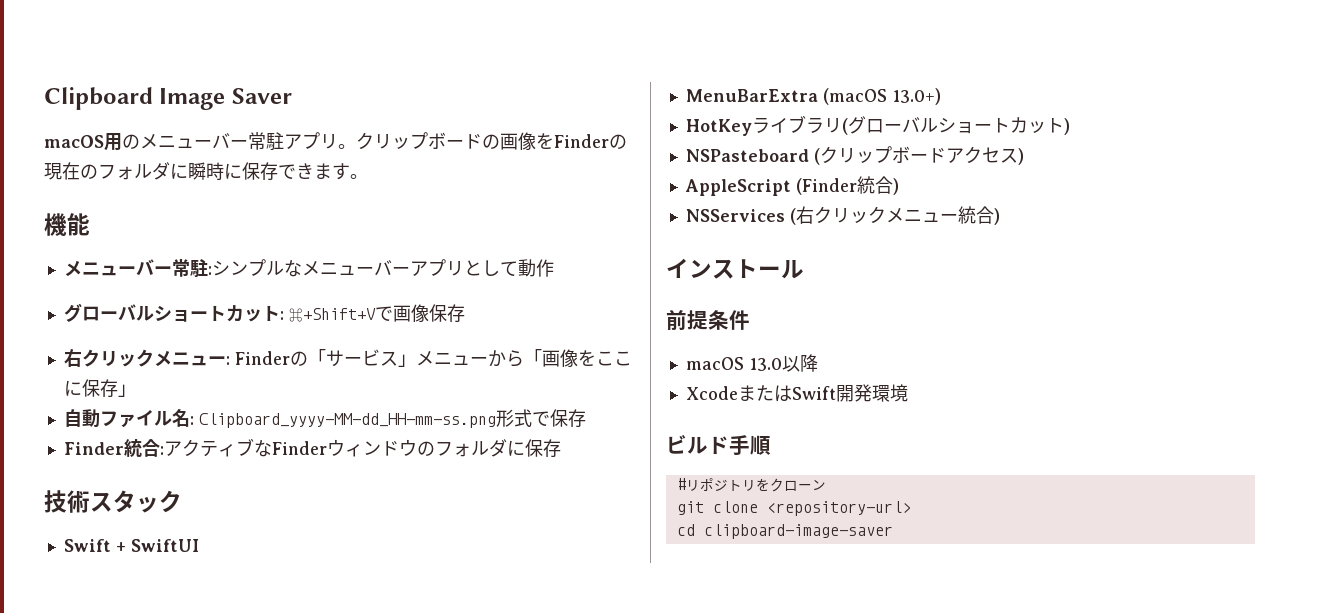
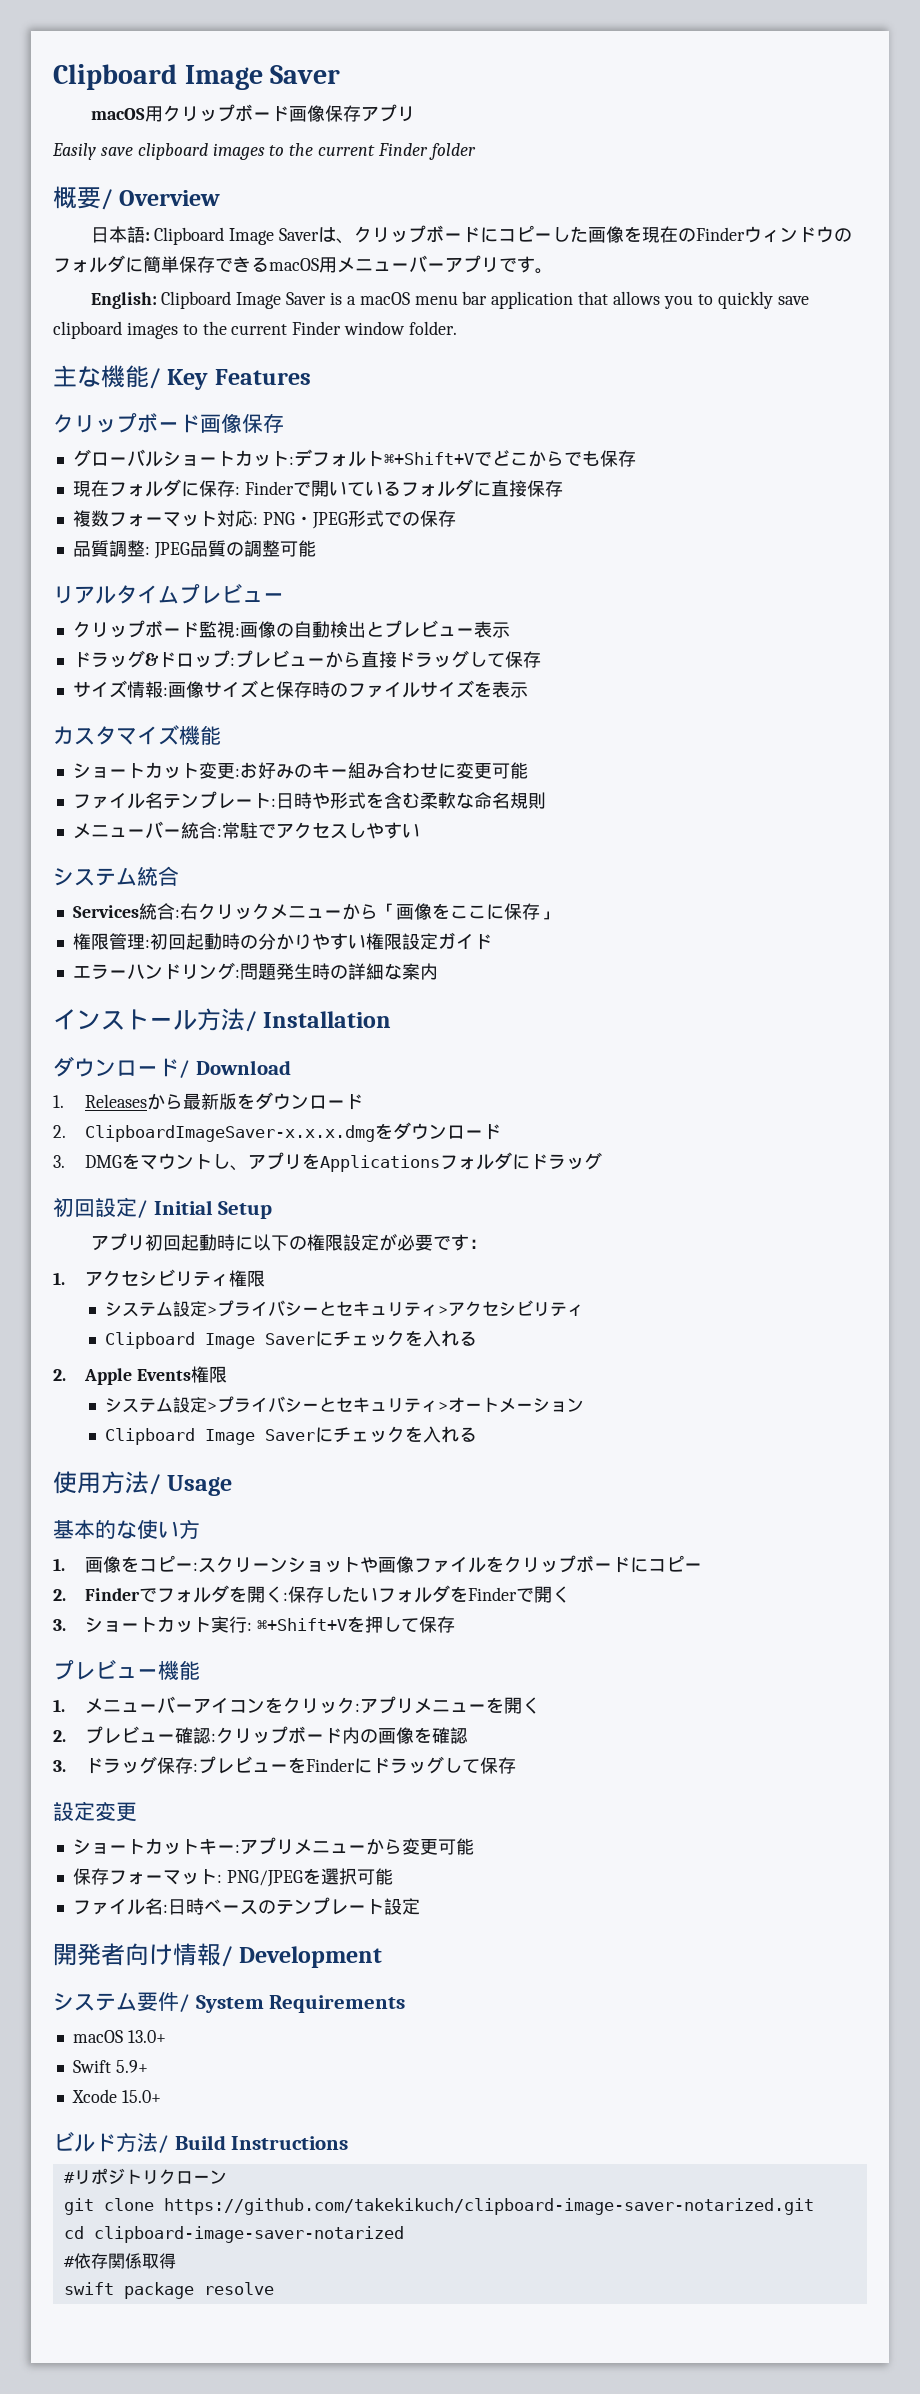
[122,132,627,151] [44,162,242,180] のメニューバー常駐アプリ。クリップボードの画像をFinderの現在のフォルダに瞬時に -> [162,104,415,122] [52,143,476,160] [53,186,221,210] [90,225,853,245] [53,255,179,273] クリップボード画像保存アプリ // Easily save clipboard images to the current Finder folder // 概要/ Overview // 日本語: Clipboard Image Saverは、クリップボードにコピーした画像を現在のFinderウィンドウのフォルダに簡単
[314,163,368,180] [44,213,90,236] [63,259,302,278] ます。 // 機能 // メニューバー常駐:シンプルな -> [251,257,337,273] るmacOS用
[463,259,554,277] として動作 -> [499,256,553,274] [90,291,809,309] [53,321,458,339] [53,365,311,390] [53,413,284,433] です。 // English: Clipboard Image Saver is a macOS menu bar application that allows you to quickly save clipboard images to the current Finder window folder. // 主な機能/ Key Features // クリップボード画像保存
[288,304,465,322] [63,349,488,367] ⌘+Shift+Vで画像保存 // 右クリックメニュー: Finderの「サービス」メニュー -> [293,449,636,467] [72,479,563,497] [72,510,456,529] [72,540,316,559] [53,584,284,604] [72,620,510,638] [72,650,541,668] [72,680,528,698] [53,725,221,745] [72,762,528,779] [72,791,546,809] [72,821,420,839] [53,866,179,886] [72,903,342,920] デフォルト⌘+Shift+Vでどこからでも保存 // 現在フォルダに保存: Finderで開いているフォルダに直接保存 // 複数フォーマット対応: PNG・JPEG形式での保存 // 品質調整: JPEG品質の調整可能 // リアルタイムプレビュー // クリップボード監視:画像の自動検出とプレビュー表示 // ドラッグ&ドロップ:プレビューから直接ドラッグして保存 // サイズ情報:画像サイズと保存時のファイルサイズを表示 // カスタマイズ機能 // ショートカット変更:お好みのキー組み合わせに変更可能 // ファイル名テンプレート:日時や形式を含む柔軟な命名規則 // メニューバー統合:常駐でアクセスしやすい // システム統合 // Services統合:右クリックメニュー
[63,409,586,428] [63,438,561,458] [44,490,182,513] [63,539,199,552] [685,88,941,105] [685,115,1070,136] [685,146,1024,165] [684,176,899,196] [685,206,1000,225] [666,258,804,279] [666,310,750,331] [685,354,818,372] [685,384,908,402] [666,435,771,456] 自動ファイル名: Clipboard_yyyy-MM-dd_HH-mm-ss.png形式で保存 // Finder統合:アクティブなFinderウィンドウのフォルダに保存 // 技術スタック // Swift + SwiftUI // MenuBarExtra (macOS 13.0+) // HotKeyライブラリ(グローバルショートカット) // NSPasteboard (クリップボードアクセス) // AppleScript (Finder統合) // NSServices (右クリックメニュー統合) // インストール // 前提条件 // macOS 13.0以降 // XcodeまたはSwift開発環境 // ビルド手順 -> [72,932,492,950] [72,962,438,980] [53,1008,392,1032] [53,1056,291,1078] [53,1092,364,1110] [53,1122,502,1142] [53,1152,603,1172] [53,1197,273,1219] [90,1233,487,1251] [53,1269,266,1287] [104,1300,584,1317] [104,1330,477,1349] [53,1366,227,1385] [104,1396,584,1413] [104,1426,477,1445] [53,1471,233,1496] [53,1519,200,1539] [53,1555,703,1573] [53,1585,571,1603] [53,1616,455,1633] [53,1660,200,1680] [53,1696,541,1714] [53,1726,469,1744] [53,1756,517,1774] [53,1801,137,1822] [72,1837,474,1855] [72,1868,393,1887] [72,1897,420,1915] [53,1943,383,1968] [53,1992,406,2013] [72,2030,166,2043] [72,2060,148,2073] [71,2089,161,2103] [53,2132,349,2153] 権限管理:初回起動時の分かりやすい権限設定ガイド // エラーハンドリング:問題発生時の詳細な案内 // インストール方法/ Installation // ダウンロード/ Download // 1. Releasesから最新版をダウンロード // 2. ClipboardImageSaver-x.x.x.dmgをダウンロード // 3. DMGをマウントし、アプリをApplicationsフォルダにドラッグ // 初回設定/ Initial Setup // アプリ初回起動時に以下の権限設定が必要です： // 1.アクセシビリティ権限 // システム設定>プライバシーとセキュリティ>アクセシビリティ // Clipboard Image Saverにチェックを入れる // 2. Apple Events権限 // システム設定>プライバシーとセキュリティ>オートメーション // Clipboard Image Saverにチェックを入れる // 使用方法/ Usage // 基本的な使い方 // 1.画像をコピー:スクリーンショットや画像ファイルをクリップボードにコピー // 2. Finderでフォルダを開く:保存したいフォルダをFinderで開く // 3.ショートカット実行: ⌘+Shift+Vを押して保存 // プレビュー機能 // 1.メニューバーアイコンをクリック:アプリメニューを開く // 2.プレビュー確認:クリップボード内の画像を確認 // 3.ドラッグ保存:プレビューをFinderにドラッグして保存 // 設定変更 // ショートカットキー:アプリメニューから変更可能 // 保存フォーマット: PNG/JPEGを選択可能 // ファイル名:日時ベースのテンプレート設定 // 開発者向け情報/ Development // システム要件/ System Requirements // macOS 13.0+ // Swift 5.9+ // Xcode 15.0+ // ビルド方法/ Build Instructions
[755,478,770,491] を -> (159, 2177) none
[766,501,911,516] <repository-url> -> [163,2198,814,2215] https://github.com/takekikuch/clipboard-image-saver-notarized.git
[703,524,893,539] clipboard-image-saver -> [93,2226,404,2243] [63,2253,176,2269] [63,2282,274,2299] clipboard-image-saver-notarized // #依存関係取得 // swift package resolve

